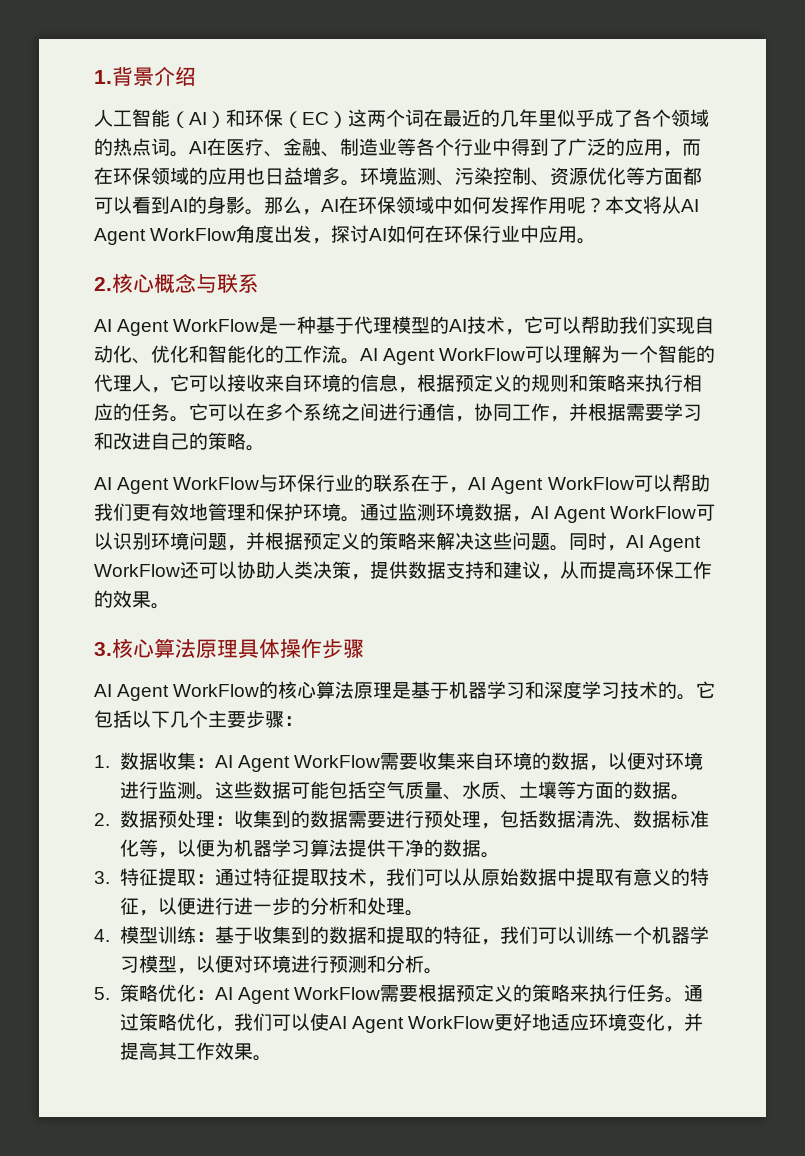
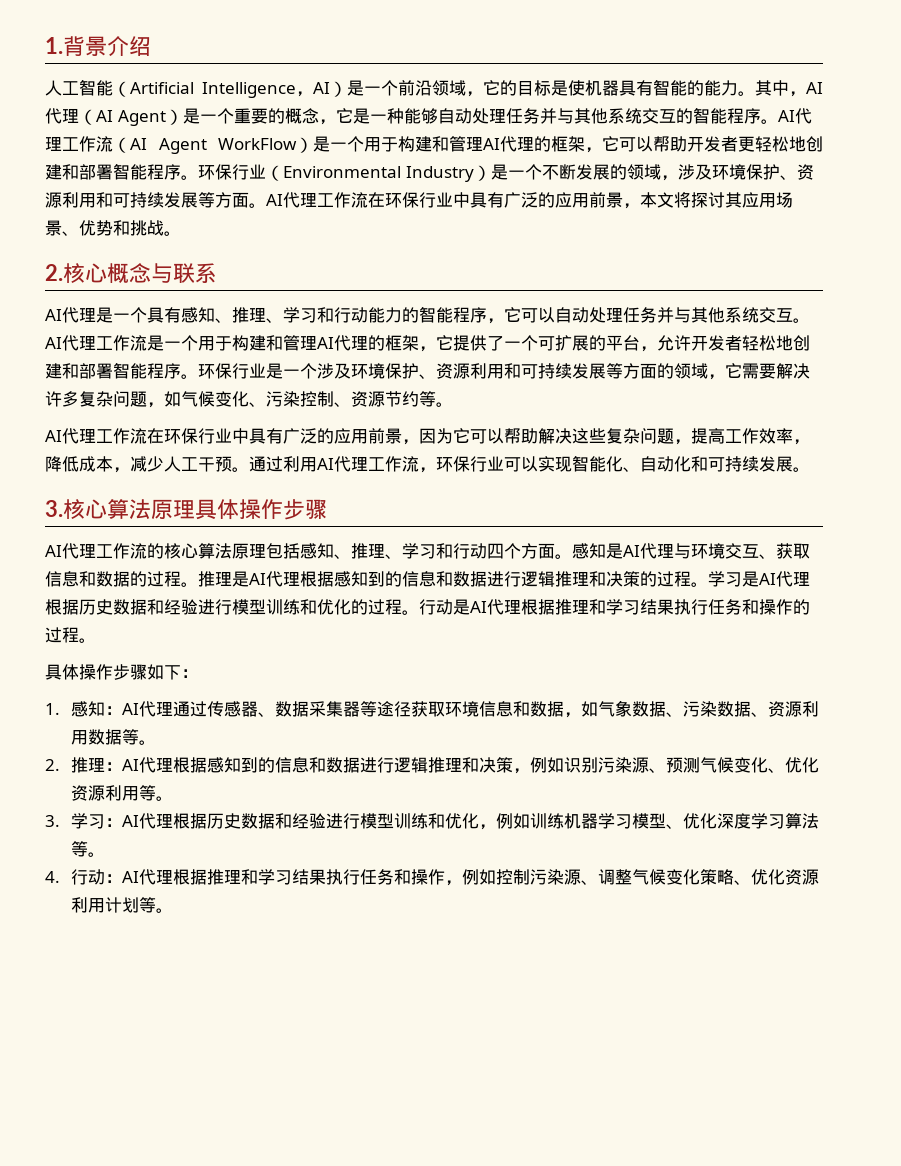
[189,109,709,128] [94,138,701,157] [94,167,702,186] [94,196,699,215] [94,225,578,245] AI）和环保（EC）这两个词在最近的几年里似乎成了各个领域的热点词。AI在医疗、金融、制造业等各个行业中得到了广泛的应用，而在环保领域的应用也日益增多。环境监测、污染控制、资源优化等方面都可以看到AI的身影。那么，AI在环保领域中如何发挥作用呢？本文将从AI Agent WorkFlow角度出发，探讨AI如何在环保行业中应用 -> [130,79,823,98] [45,107,812,126] [45,136,823,154] [45,163,814,182] [45,192,793,209] [45,220,164,236] Artificial Intelligence，AI）是一个前沿领域，它的目标是使机器具有智能的能力。其中，AI代理（AI Agent）是一个重要的概念，它是一种能够自动处理任务并与其他系统交互的智能程序。AI代理工作流（AI Agent WorkFlow）是一个用于构建和管理AI代理的框架，它可以帮助开发者更轻松地创建和部署智能程序。环保行业（Environmental Industry）是一个不断发展的领域，涉及环境保护、资源利用和可持续发展等方面。AI代理工作流在环保行业中具有广泛的应用前景，本文将探讨其应用场景、优势和挑战
[117,316,715,336] [94,345,716,365] [94,374,702,393] [94,403,702,422] [94,432,265,451] [94,474,710,494] [94,503,716,523] [94,532,702,552] [94,561,712,580] [94,590,151,608] Agent WorkFlow是一种基于代理模型的AI技术，它可以帮助我们实现自动化、优化和智能化的工作流。AI Agent WorkFlow可以理解为一个智能的代理人，它可以接收来自环境的信息，根据预定义的规则和策略来执行相应的任务。它可以在多个系统之间进行通信，协同工作，并根据需要学习和改进自己的策略。 // AI Agent WorkFlow与环保行业的联系在于，AI Agent WorkFlow可以帮助我们更有效地管理和保护环境。通过监测环境数据，AI Agent WorkFlow可以识别环境问题，并根据预定义的策略来解决这些问题。同时，AI Agent WorkFlow还可以协助人类决策，提供数据支持和建议，从而提高环保工作的效果 -> [62,306,810,324] [45,335,810,352] [45,362,810,380] [45,391,453,408] [45,428,810,445] [45,455,793,473] 代理是一个具有感知、推理、学习和行动能力的智能程序，它可以自动处理任务并与其他系统交互。AI代理工作流是一个用于构建和管理AI代理的框架，它提供了一个可扩展的平台，允许开发者轻松地创建和部署智能程序。环保行业是一个涉及环境保护、资源利用和可持续发展等方面的领域，它需要解决许多复杂问题，如气候变化、污染控制、资源节约等。 // AI代理工作流在环保行业中具有广泛的应用前景，因为它可以帮助解决这些复杂问题，提高工作效率，降低成本，减少人工干预。通过利用AI代理工作流，环保行业可以实现智能化、自动化和可持续发展
[117,684,260,701] Agent WorkFlow -> [62,543,147,559] 代理工作流
[392,681,716,700] [94,710,303,729] [94,752,703,772] [119,781,690,800] [94,810,709,829] [119,839,500,858] [94,868,709,887] [119,897,424,916] [94,926,709,945] [119,955,443,974] [94,984,703,1004] [119,1013,703,1033] [119,1042,253,1060] 是基于机器学习和深度学习技术的。它包括以下几个主要步骤： // 1.数据收集：AI Agent WorkFlow需要收集来自环境的数据，以便对环境进行监测。这些数据可能包括空气质量、水质、土壤等方面的数据。 // 2.数据预处理：收集到的数据需要进行预处理，包括数据清洗、数据标准化等，以便为机器学习算法提供干净的数据。 // 3.特征提取：通过特征提取技术，我们可以从原始数据中提取有意义的特征，以便进行进一步的分析和处理。 // 4.模型训练：基于收集到的数据和提取的特征，我们可以训练一个机器学习模型，以便对环境进行预测和分析。 // 5.策略优化：AI Agent WorkFlow需要根据预定义的策略来执行任务。通过策略优化，我们可以使AI Agent WorkFlow更好地适应环境变化，并提高其工作效果 -> [266,543,810,559] [45,571,810,587] [45,599,810,615] [45,627,96,643] [45,664,198,680] [45,700,819,718] [70,729,156,745] [45,757,819,774] [70,785,173,801] [45,813,819,830] [70,841,105,857] [45,869,819,886] [70,897,156,913] 包括感知、推理、学习和行动四个方面。感知是AI代理与环境交互、获取信息和数据的过程。推理是AI代理根据感知到的信息和数据进行逻辑推理和决策的过程。学习是AI代理根据历史数据和经验进行模型训练和优化的过程。行动是AI代理根据推理和学习结果执行任务和操作的过程。 // 具体操作步骤如下： // 1.感知：AI代理通过传感器、数据采集器等途径获取环境信息和数据，如气象数据、污染数据、资源利用数据等。 // 2.推理：AI代理根据感知到的信息和数据进行逻辑推理和决策，例如识别污染源、预测气候变化、优化资源利用等。 // 3.学习：AI代理根据历史数据和经验进行模型训练和优化，例如训练机器学习模型、优化深度学习算法等。 // 4.行动：AI代理根据推理和学习结果执行任务和操作，例如控制污染源、调整气候变化策略、优化资源利用计划等

